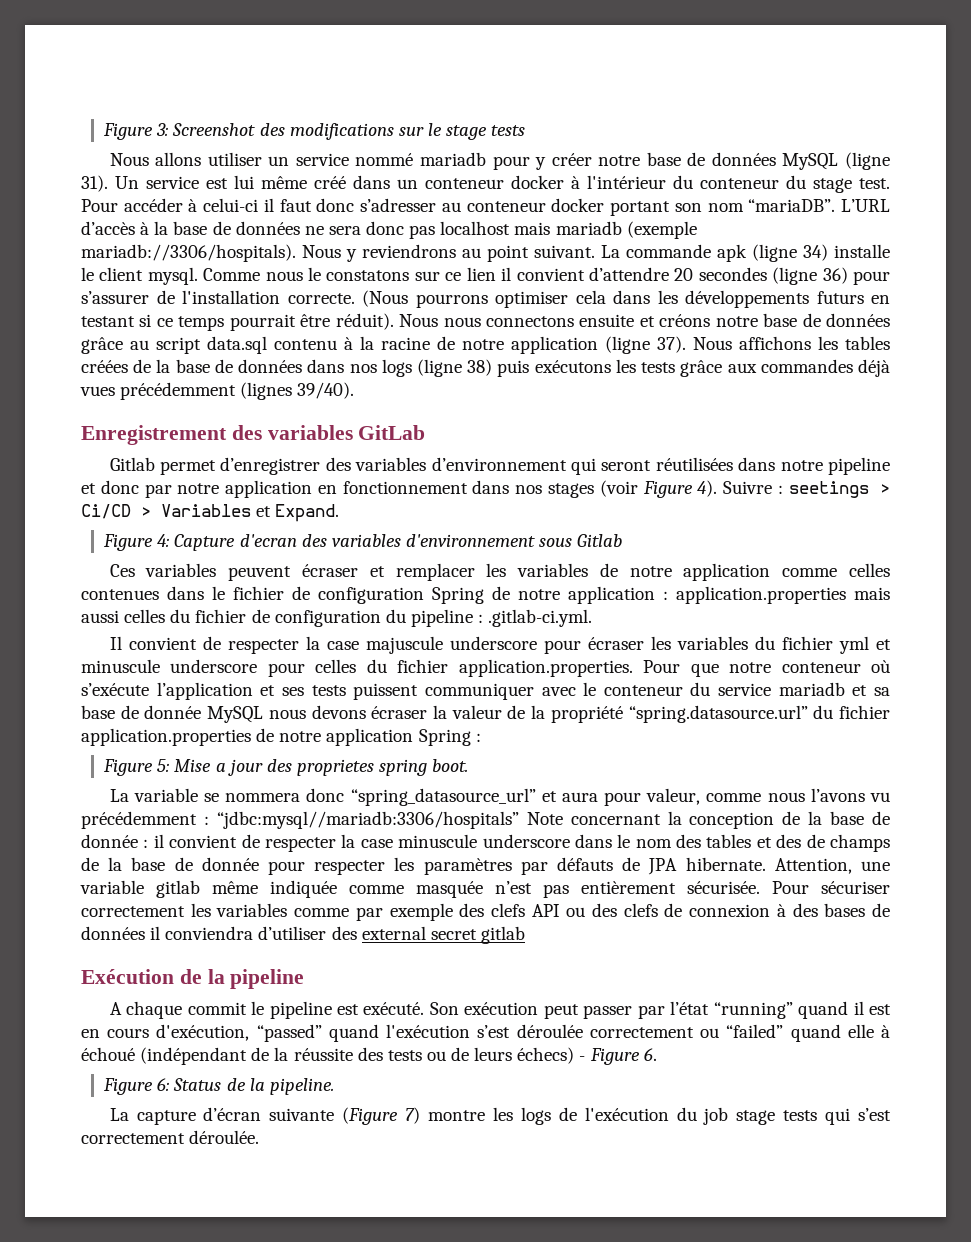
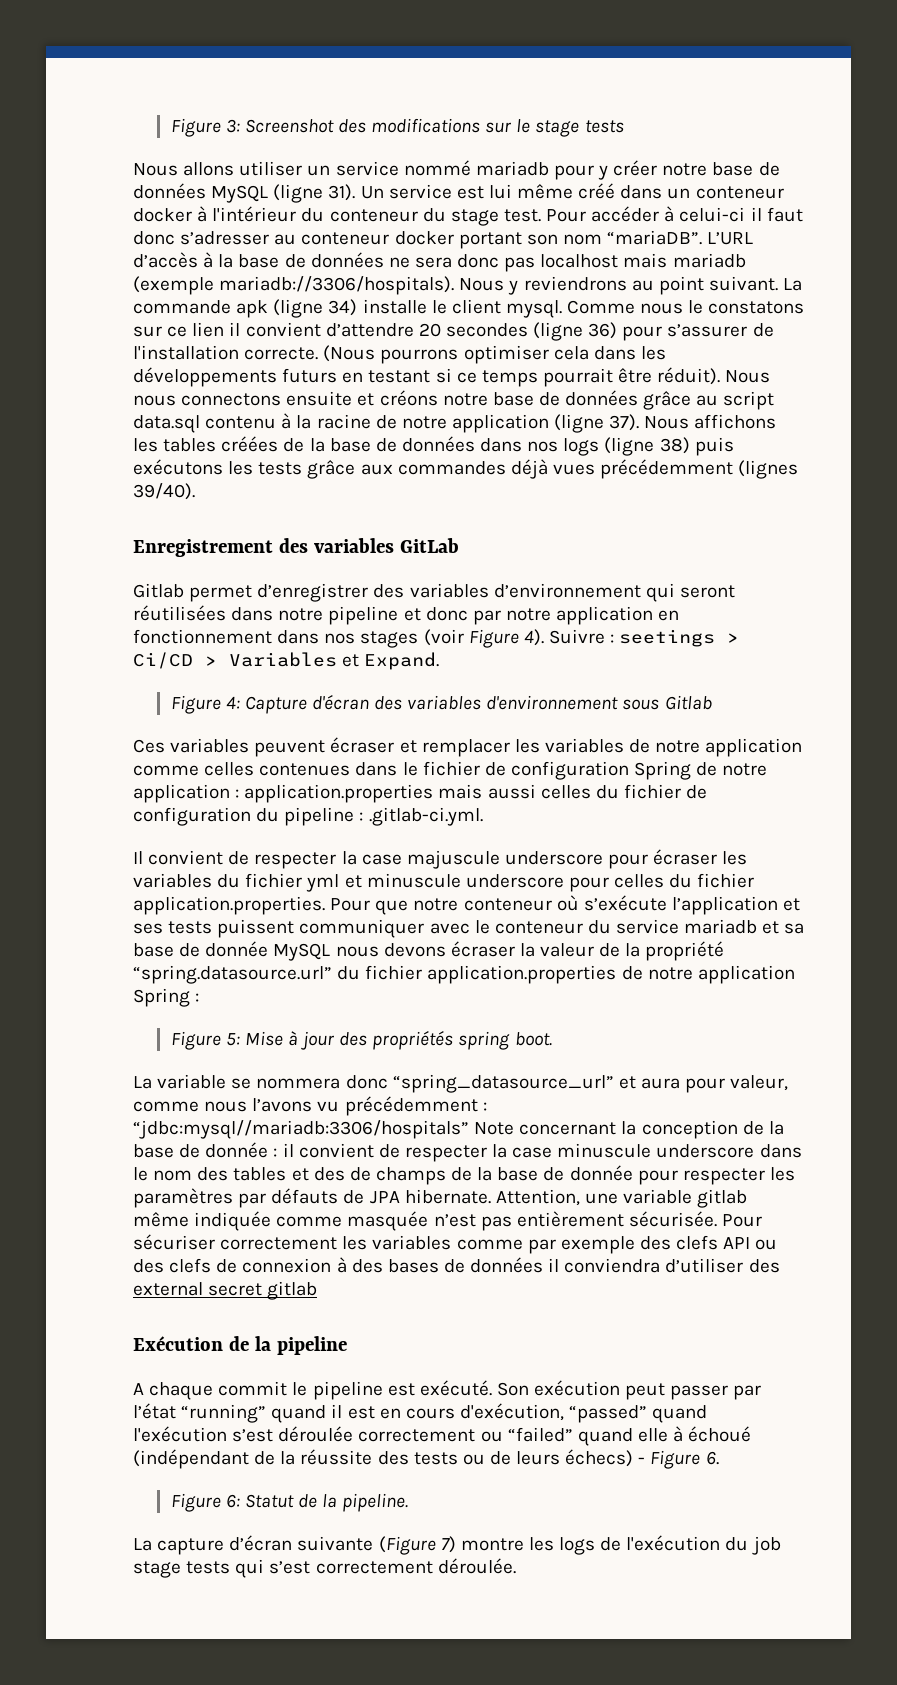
[239,534,297,547] d'ecran -> [311,694,369,710] d'écran
[215,763,226,772] a -> [287,1031,298,1046] à
[296,759,374,776] proprietes -> [372,1030,454,1050] propriétés
[173,1078,222,1091] Status -> [244,1494,294,1508] Statut

